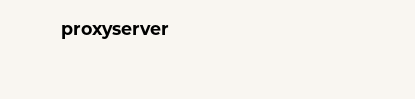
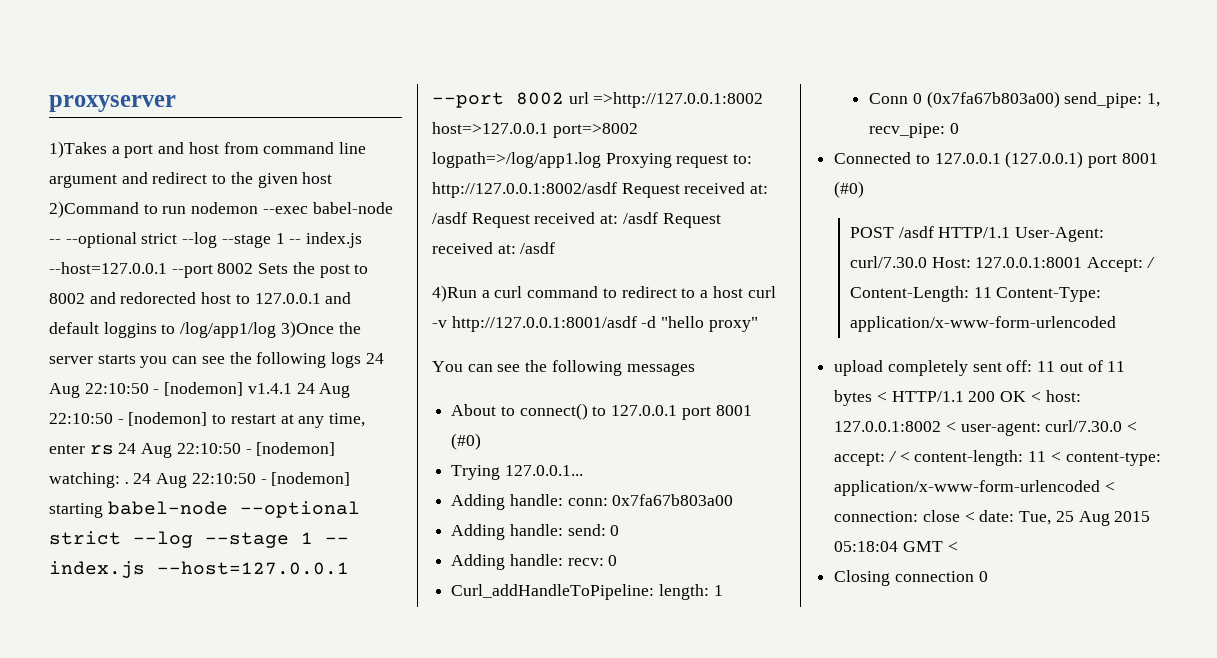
(169, 32) none -> [49,141,367,158] [49,172,333,188] [49,201,393,218] [49,232,363,248] [49,262,369,278] [49,292,352,304] [49,321,361,338] [49,352,384,368] [49,382,351,398] [49,412,366,428] [49,442,336,458] [49,472,351,488] [49,501,360,518] [49,531,349,548] [49,561,349,578] [432,92,764,108] [432,122,638,138] [432,152,753,168] [432,182,769,198] [432,212,721,228] [432,242,556,254] [432,285,776,302] [432,316,758,332] [432,360,695,376] [451,403,752,420] [451,433,482,450] [451,465,583,480] [451,494,734,510] [451,524,620,540] [451,554,618,570] [451,584,723,600] [869,91,1160,108] [869,123,959,138] [834,151,1158,168] [834,181,865,198] [849,226,1105,242] [849,256,1155,272] [849,286,1102,302] [849,316,1116,332] [834,360,1126,376] [834,390,1081,406] [834,420,1138,436] [834,450,1161,466] [834,480,1115,496] [834,510,1151,526] [834,541,958,552] [834,570,988,586] // 1)Takes a port and host from command line argument and redirect to the given host 2)Command to run nodemon --exec babel-node -- --optional strict --log --stage 1 -- index.js --host=127.0.0.1 --port 8002 Sets the post to 8002 and redorected host to 127.0.0.1 and default loggins to /log/app1/log 3)Once the server starts you can see the following logs 24 Aug 22:10:50 - [nodemon] v1.4.1 24 Aug 22:10:50 - [nodemon] to restart at any time, enter rs 24 Aug 22:10:50 - [nodemon] watching: . 24 Aug 22:10:50 - [nodemon] starting babel-node --optional strict --log --stage 1 -- index.js --host=127.0.0.1 --port 8002 url =>http://127.0.0.1:8002 host=>127.0.0.1 port=>8002 logpath=>/log/app1.log Proxying request to: http://127.0.0.1:8002/asdf Request received at: /asdf Request received at: /asdf Request received at: /asdf // 4)Run a curl command to redirect to a host curl -v http://127.0.0.1:8001/asdf -d "hello proxy" // You can see the following messages // About to connect() to 127.0.0.1 port 8001 (#0) // Trying 127.0.0.1... // Adding handle: conn: 0x7fa67b803a00 // Adding handle: send: 0 // Adding handle: recv: 0 // Curl_addHandleToPipeline: length: 1 // Conn 0 (0x7fa67b803a00) send_pipe: 1, recv_pipe: 0 // Connected to 127.0.0.1 (127.0.0.1) port 8001 (#0) // POST /asdf HTTP/1.1 User-Agent: curl/7.30.0 Host: 127.0.0.1:8001 Accept: / Content-Length: 11 Content-Type: application/x-www-form-urlencoded // upload completely sent off: 11 out of 11 bytes < HTTP/1.1 200 OK < host: 127.0.0.1:8002 < user-agent: curl/7.30.0 < accept: / < content-length: 11 < content-type: application/x-www-form-urlencoded < connection: close < date: Tue, 25 Aug 2015 05:18:04 GMT < // Closing connection 0

